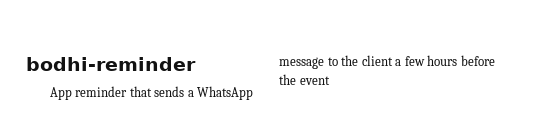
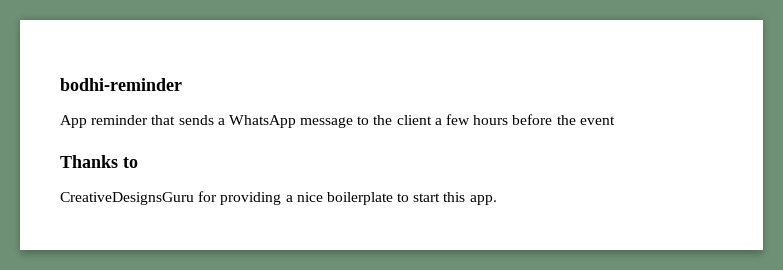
(330, 80) none -> [60,155,138,168] [60,191,497,205] // Thanks to // CreativeDesignsGuru for providing a nice boilerplate to start this app.

